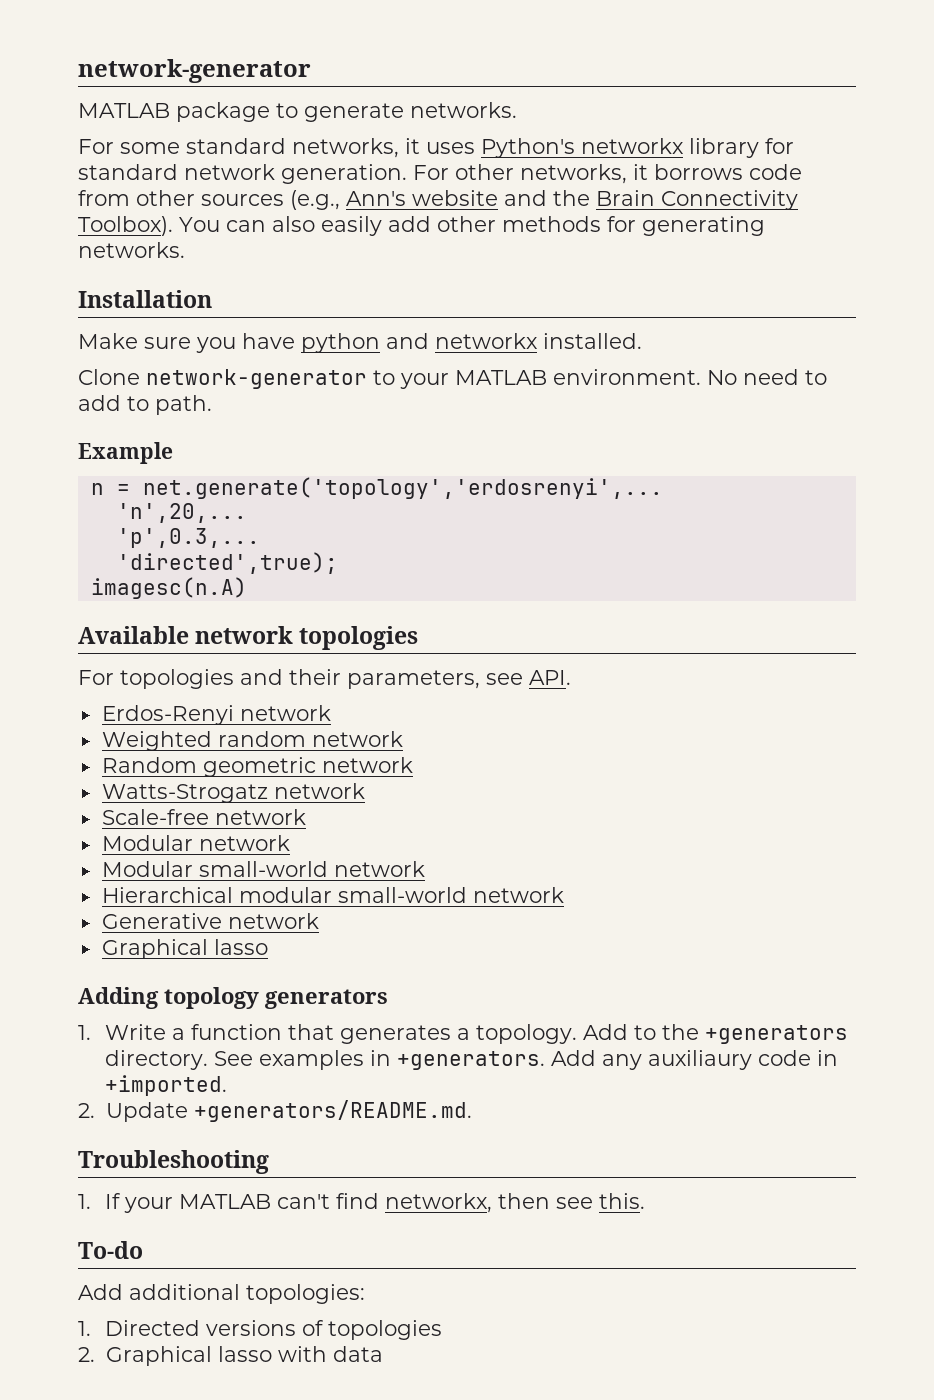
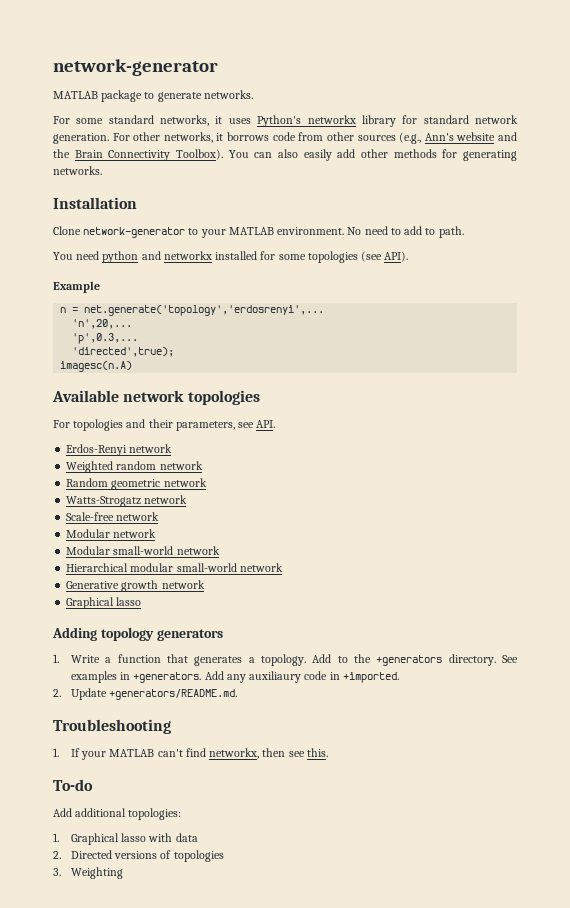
[78,333,642,353] // Make sure you have python and networkx installed. -> (137, 203) none
(212, 405) none -> [53,251,409,263] // You need python and networkx installed for some topologies (see API).
(222, 921) none -> [121,580,159,592] growth
(91, 1328) none -> [70,833,198,845] [53,851,61,859] Graphical lasso with data // 2.
[78,1346,383,1366] 2. Graphical lasso with data -> [53,867,123,879] 3. Weighting

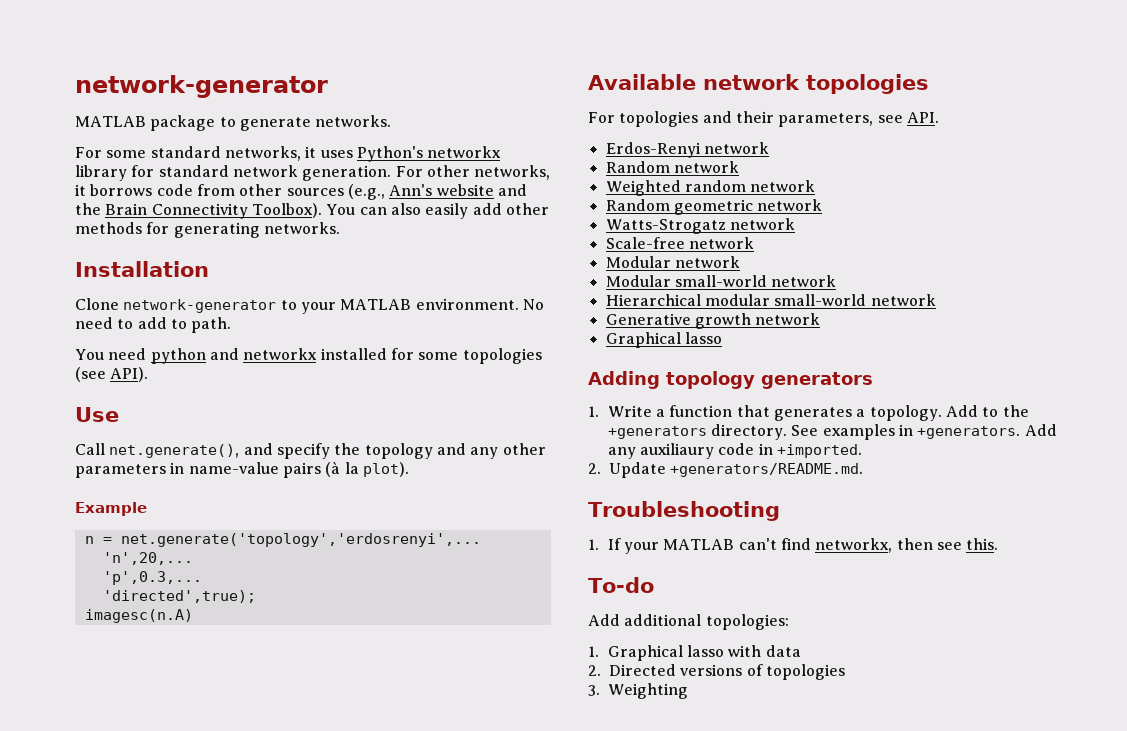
(409, 256) none -> [75,407,119,422] [75,443,546,459] [75,461,409,478] // Use // Call net.generate(), and specify the topology and any other parameters in name-value pairs (à la plot).
(173, 448) none -> [605,161,739,173] // Random network

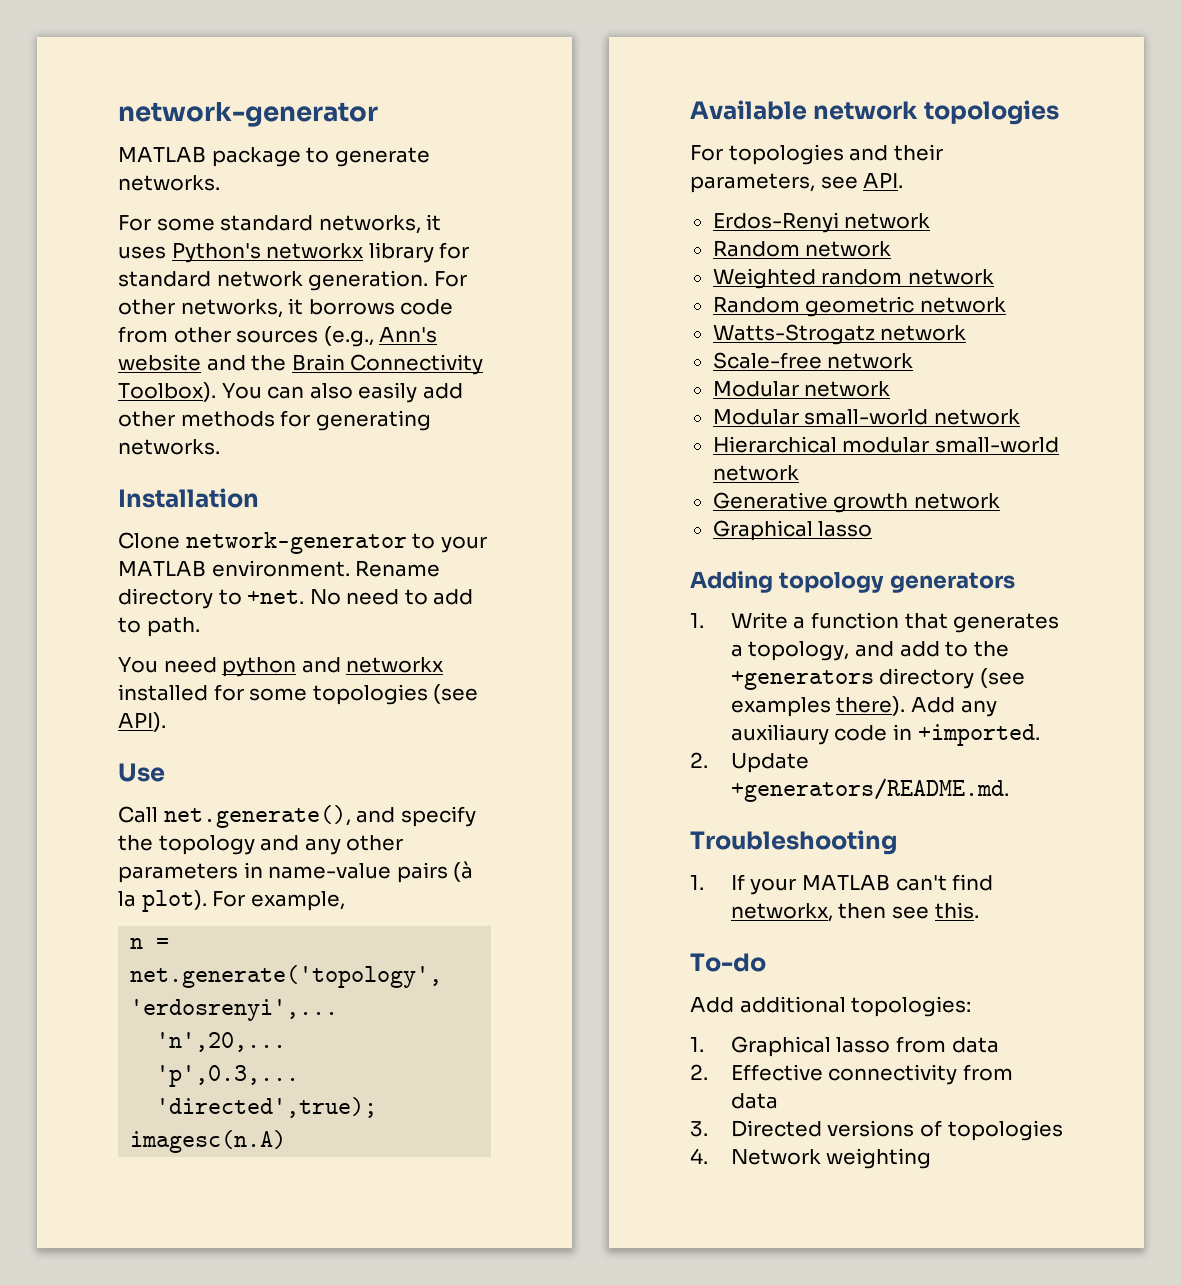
(519, 304) none -> [355,560,441,577] [118,588,305,609] Rename directory to +net.
[75,502,147,516] // Example -> [212,891,345,911] For example,
[869,405,1029,421] [607,424,1021,440] topology. Add to the +generators directory. See examples in +generators. -> [748,641,1009,661] [730,668,1026,690] [730,696,906,717] topology, and add to the +generators directory (see examples there).
[728,645,801,657] [588,665,601,676] with data // 2. -> [896,1036,999,1053] [690,1064,1014,1085] [730,1093,778,1109] [690,1121,708,1137] from data // 2. Effective connectivity from data // 3.
[588,683,688,699] 3. Weighting -> [690,1148,932,1169] 4. Network weighting

